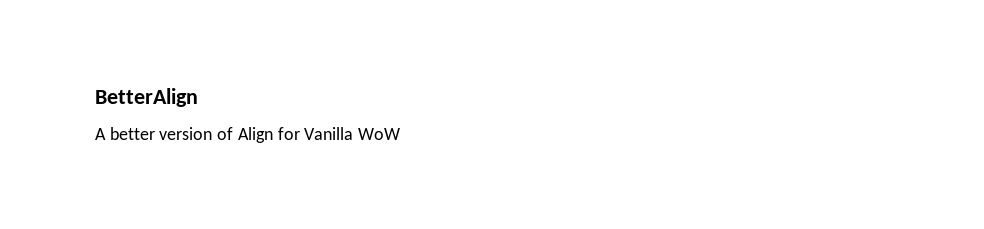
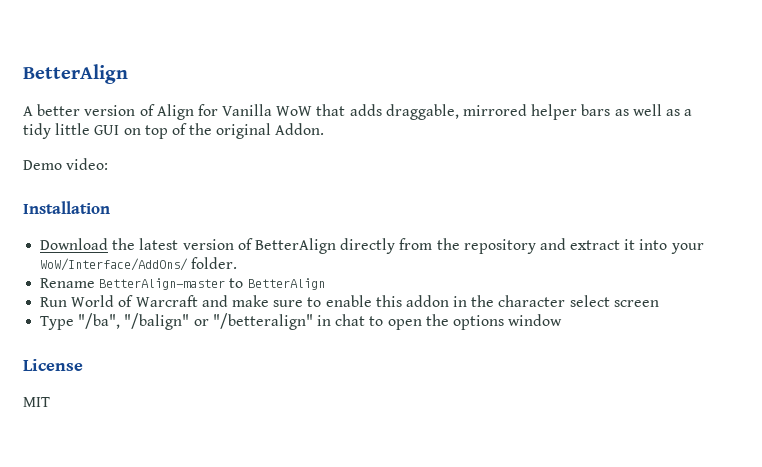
(401, 134) none -> [316,104,693,120] [23,123,325,139] [23,158,109,170] [23,201,110,214] [40,238,704,254] [40,257,238,271] [40,278,325,290] [40,295,659,307] [40,313,563,330] [23,359,83,371] [23,397,50,407] that adds draggable, mirrored helper bars as well as a tidy little GUI on top of the original Addon. // Demo video: // Installation // Download the latest version of BetterAlign directly from the repository and extract it into your WoW/Interface/AddOns/ folder. // Rename BetterAlign-master to BetterAlign // Run World of Warcraft and make sure to enable this addon in the character select screen // Type "/ba", "/balign" or "/betteralign" in chat to open the options window // License // MIT

